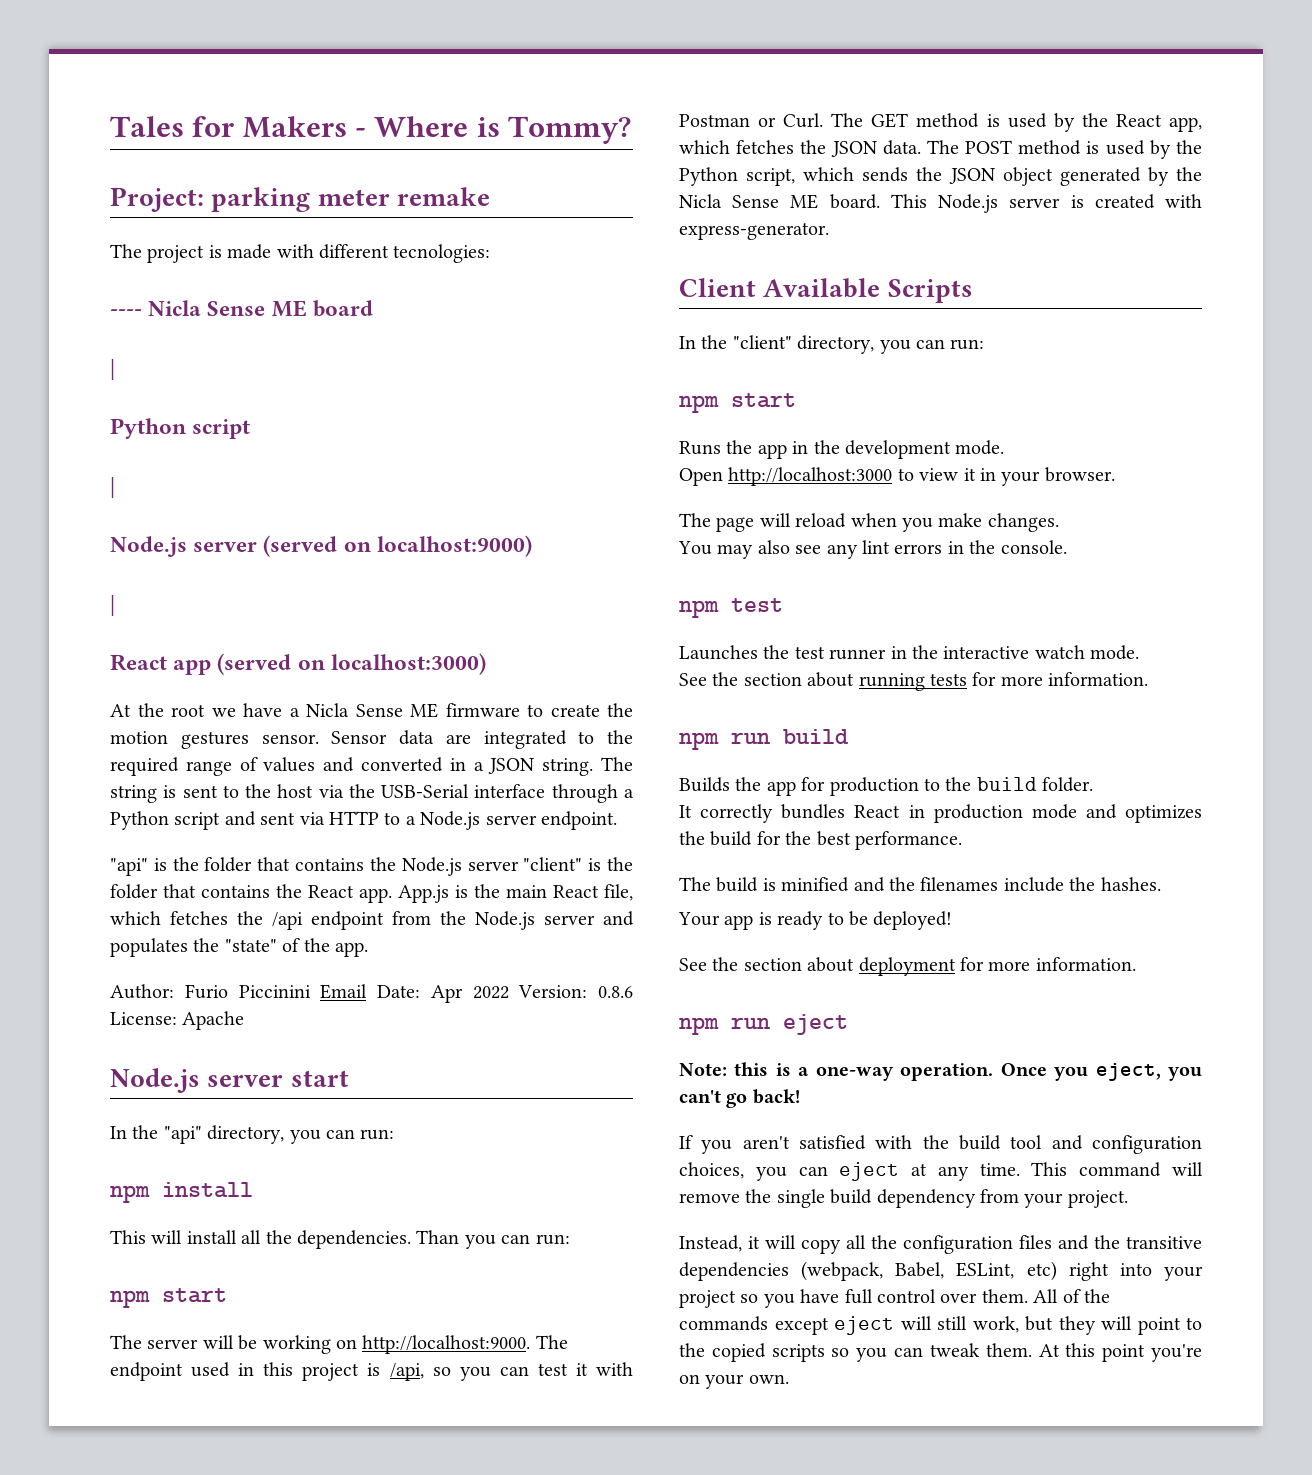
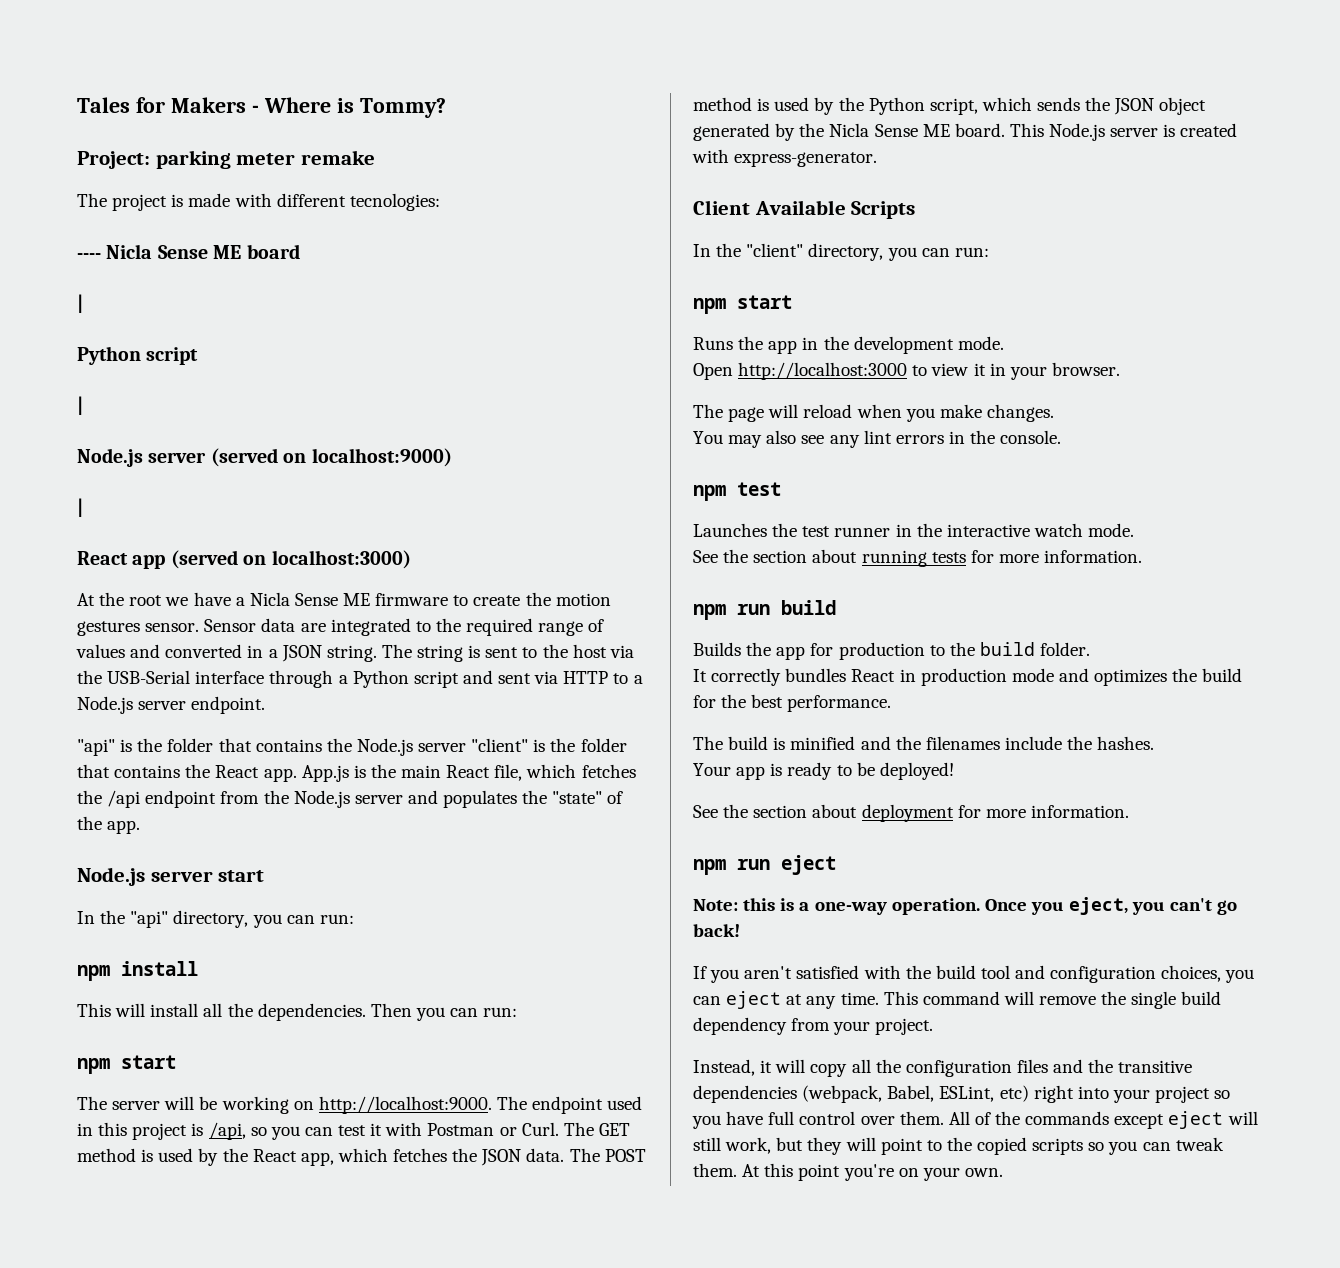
[110,984,633,1003] [110,1011,245,1030] // Author: Furio Piccinini Email Date: Apr 2022 Version: 0.8.6 License: Apache -> (141, 827) none
[416,1230,460,1244] Than -> [370,1003,412,1017] Then

